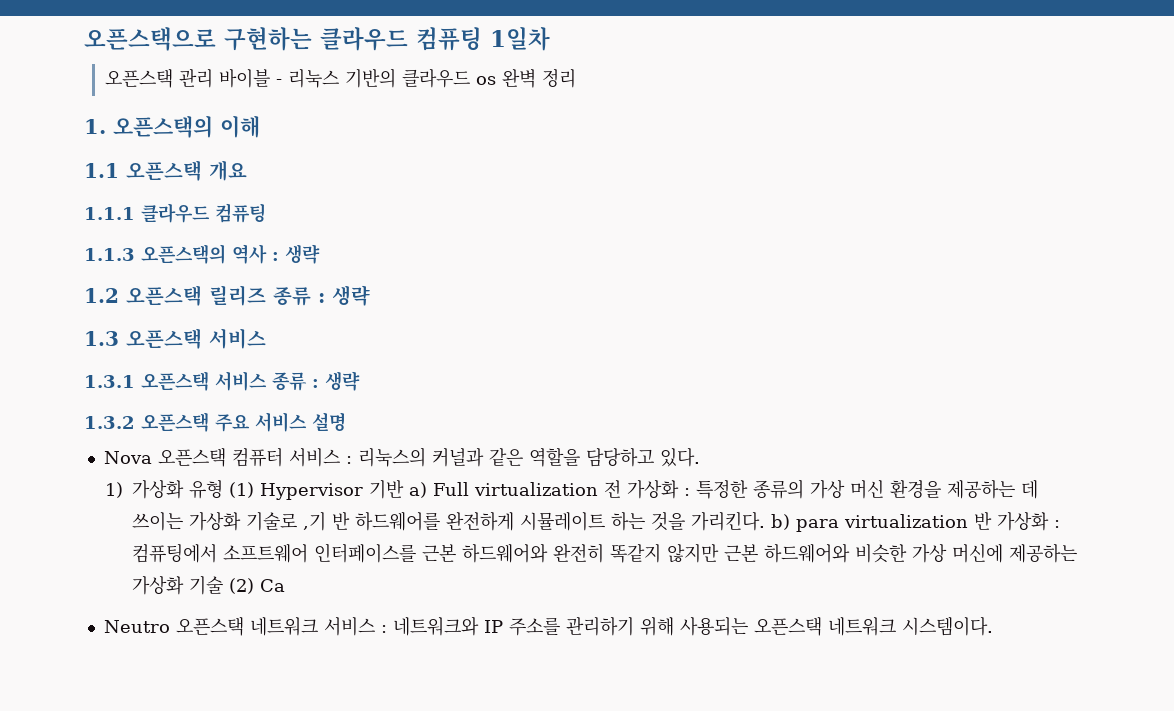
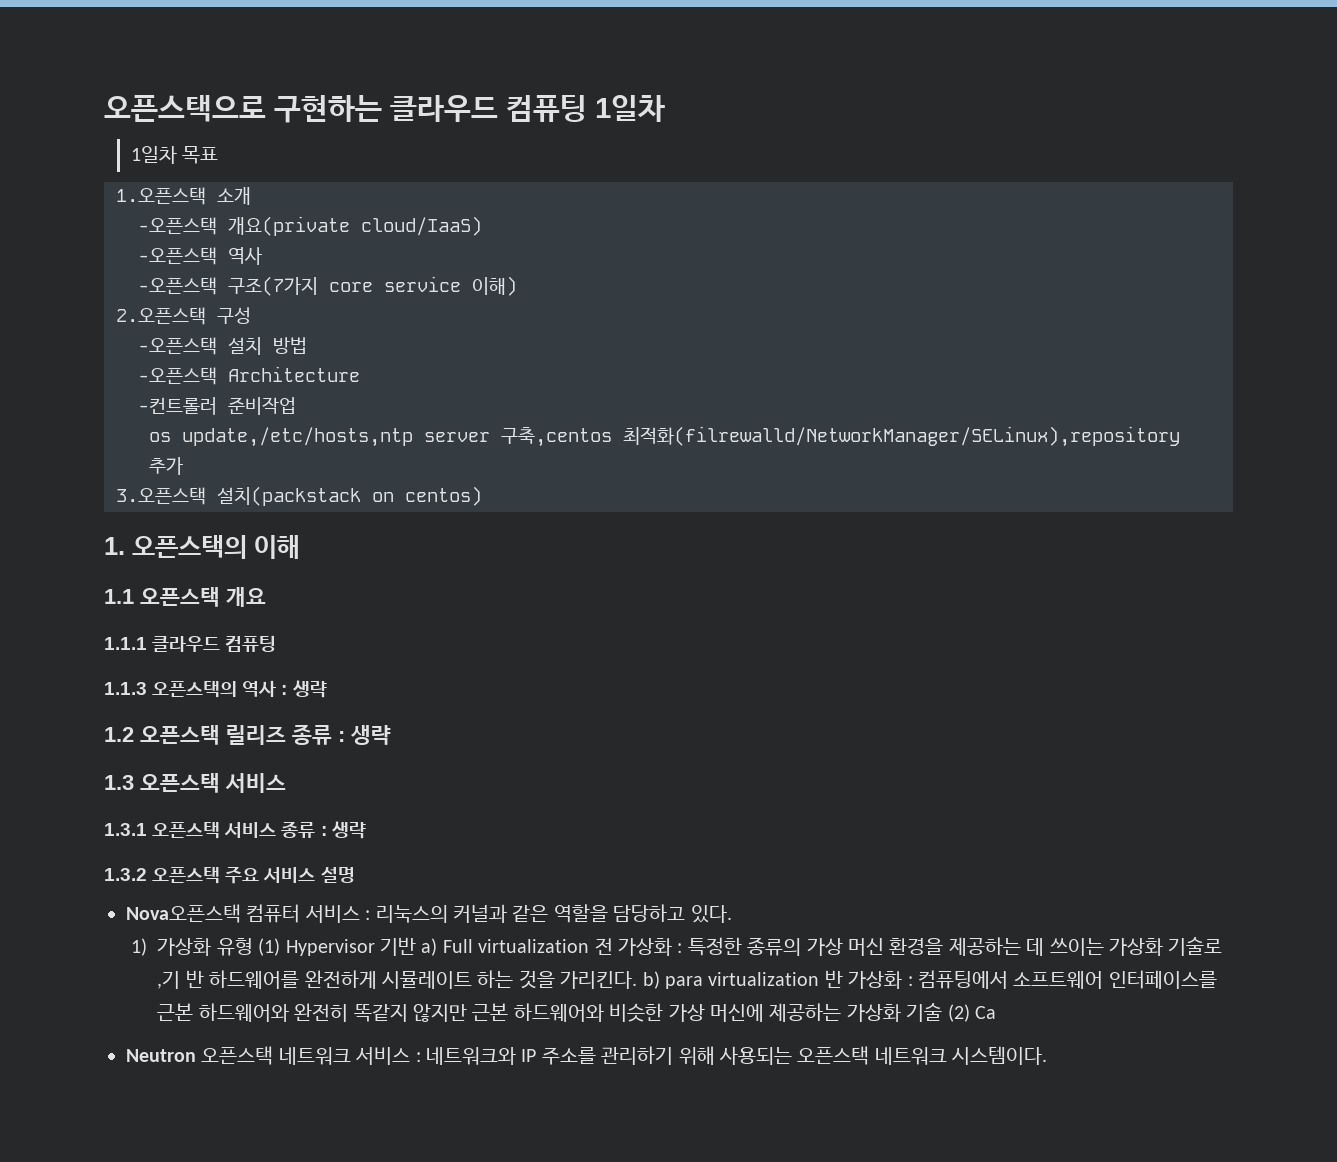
[105,68,577,88] 오픈스택 관리 바이블 - 리눅스 기반의 클라우드 os 완벽 정리 -> [130,145,219,164] [116,187,251,205] [138,216,482,236] [138,247,262,265] [138,276,517,296] [116,307,251,325] [138,337,307,355] [138,366,360,385] [138,397,296,415] [149,426,1180,447] [149,457,183,475] [116,486,482,506] 1일차 목표 // 1.오픈스택 소개 // -오픈스택 개요(private cloud/IaaS) // -오픈스택 역사 // -오픈스택 구조(7가지 core service 이해) // 2.오픈스택 구성 // -오픈스택 설치 방법 // -오픈스택 Architecture // -컨트롤러 준비작업 // os update,/etc/hosts,ntp server 구축,centos 최적화(filrewalld/NetworkManager/SELinux),repository 추가 // 3.오픈스택 설치(packstack on centos)
[103,448,226,467] Nova 오픈스택 -> [126,904,241,923] Nova오픈스택
[103,620,170,633] Neutro -> [126,1049,196,1062] Neutron

